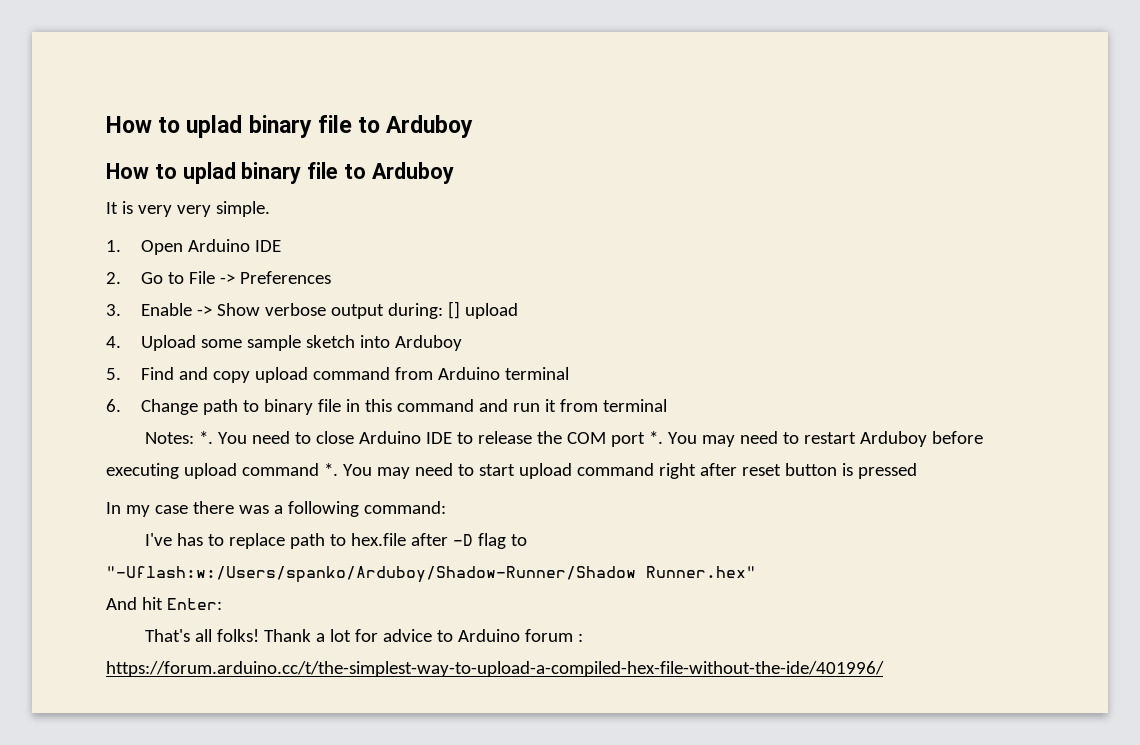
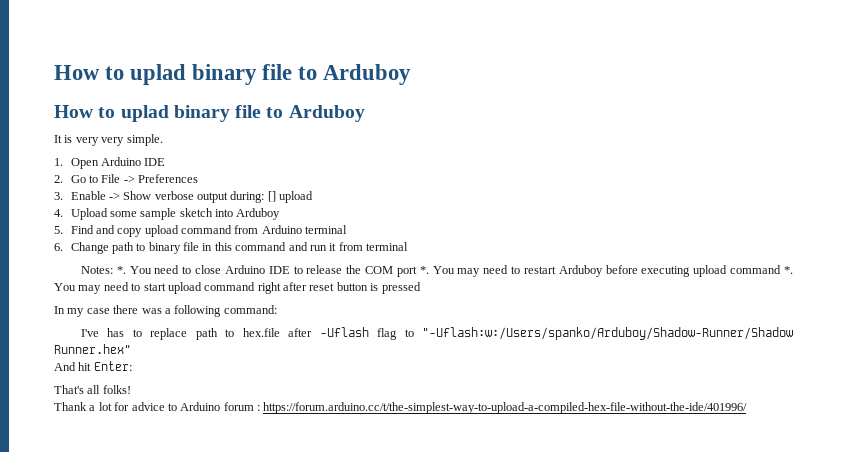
[452,534,473,546] -D -> [319,327,369,337] -Uflash
(259, 635) none -> (131, 389) //

